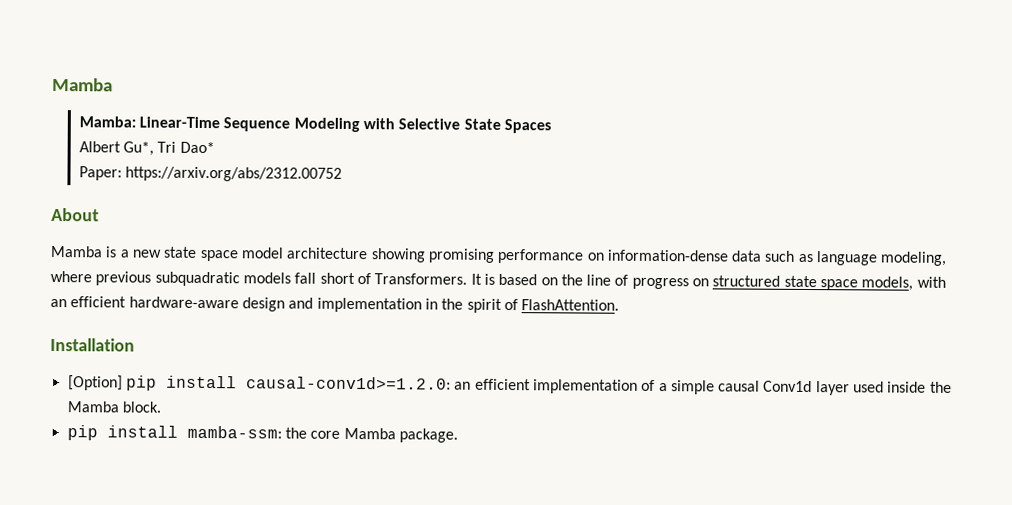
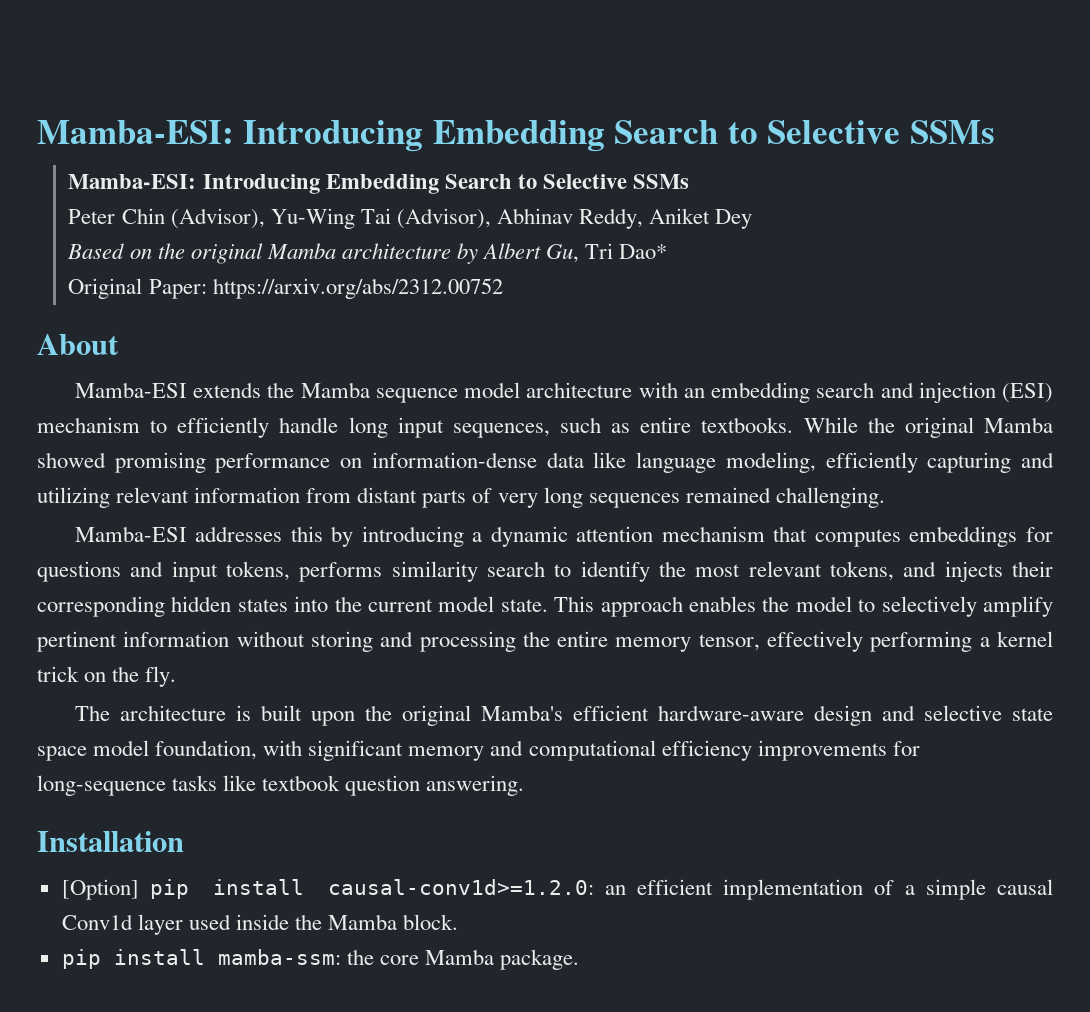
[52,77,113,92] [78,116,551,134] [78,141,154,156] Mamba // Mamba: Linear-Time Sequence Modeling with Selective State Spaces // Albert Gu*, -> [37,120,995,152] [68,174,689,194] [68,208,753,229] [67,243,580,264] Mamba-ESI: Introducing Embedding Search to Selective SSMs // Mamba-ESI: Introducing Embedding Search to Selective SSMs // Peter Chin (Advisor), Yu-Wing Tai (Advisor), Abhinav Reddy, Aniket Dey // Based on the original Mamba architecture by Albert Gu,
(215, 147) none -> [68,278,143,299] Original
[50,245,426,263] Mamba is a new state space model architecture showing -> [74,382,1053,403] [37,417,1053,438] [37,452,106,468] Mamba-ESI extends the Mamba sequence model architecture with an embedding search and injection (ESI) mechanism to efficiently handle long input sequences, such as entire textbooks. While the original Mamba showed
[764,250,948,266] [50,270,946,291] [50,296,620,313] such as language modeling, where previous subquadratic models fall short of Transformers. It is based on the line of progress on structured state space models, with an efficient hardware-aware design and implementation in the spirit of FlashAttention. -> [593,452,1055,473] [37,487,885,508] [74,526,1054,547] [37,561,1054,582] [37,596,1053,617] [37,631,1053,652] [37,666,177,687] [74,705,1054,726] [37,740,920,761] [37,775,525,796] like language modeling, efficiently capturing and utilizing relevant information from distant parts of very long sequences remained challenging. // Mamba-ESI addresses this by introducing a dynamic attention mechanism that computes embeddings for questions and input tokens, performs similarity search to identify the most relevant tokens, and injects their corresponding hidden states into the current model state. This approach enables the model to selectively amplify pertinent information without storing and processing the entire memory tensor, effectively performing a kernel trick on the fly. // The architecture is built upon the original Mamba's efficient hardware-aware design and selective state space model foundation, with significant memory and computational efficiency improvements for long-sequence tasks like textbook question answering.

